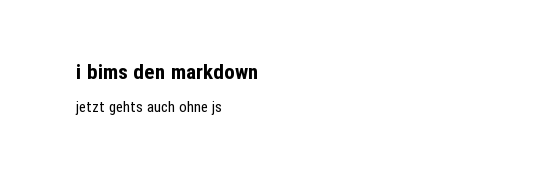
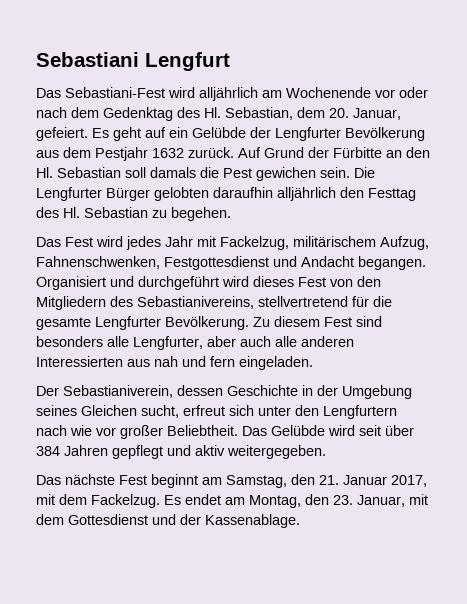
[76,64,259,79] [75,101,223,115] i bims den markdown // jetzt gehts auch ohne js -> [36,52,230,71] [36,87,428,101] [36,107,401,121] [36,127,425,141] [36,147,430,161] [36,167,375,181] [36,187,416,201] [36,207,231,221] [36,236,429,250] [36,256,426,270] [36,276,381,290] [36,296,392,310] [36,316,382,330] [36,336,354,350] [36,356,313,370] [36,385,412,399] [36,405,397,419] [36,425,414,439] [36,445,326,459] [36,474,427,488] [36,494,428,508] [36,514,300,528] Sebastiani Lengfurt // Das Sebastiani-Fest wird alljährlich am Wochenende vor oder nach dem Gedenktag des Hl. Sebastian, dem 20. Januar, gefeiert. Es geht auf ein Gelübde der Lengfurter Bevölkerung aus dem Pestjahr 1632 zurück. Auf Grund der Fürbitte an den Hl. Sebastian soll damals die Pest gewichen sein. Die Lengfurter Bürger gelobten daraufhin alljährlich den Festtag des Hl. Sebastian zu begehen. // Das Fest wird jedes Jahr mit Fackelzug, militärischem Aufzug, Fahnenschwenken, Festgottesdienst und Andacht begangen. Organisiert und durchgeführt wird dieses Fest von den Mitgliedern des Sebastianivereins, stellvertretend für die gesamte Lengfurter Bevölkerung. Zu diesem Fest sind besonders alle Lengfurter, aber auch alle anderen Interessierten aus nah und fern eingeladen. // Der Sebastianiverein, dessen Geschichte in der Umgebung seines Gleichen sucht, erfreut sich unter den Lengfurtern nach wie vor großer Beliebtheit. Das Gelübde wird seit über 384 Jahren gepflegt und aktiv weitergegeben. // Das nächste Fest beginnt am Samstag, den 21. Januar 2017, mit dem Fackelzug. Es endet am Montag, den 23. Januar, mit dem Gottesdienst und der Kassenablage.

